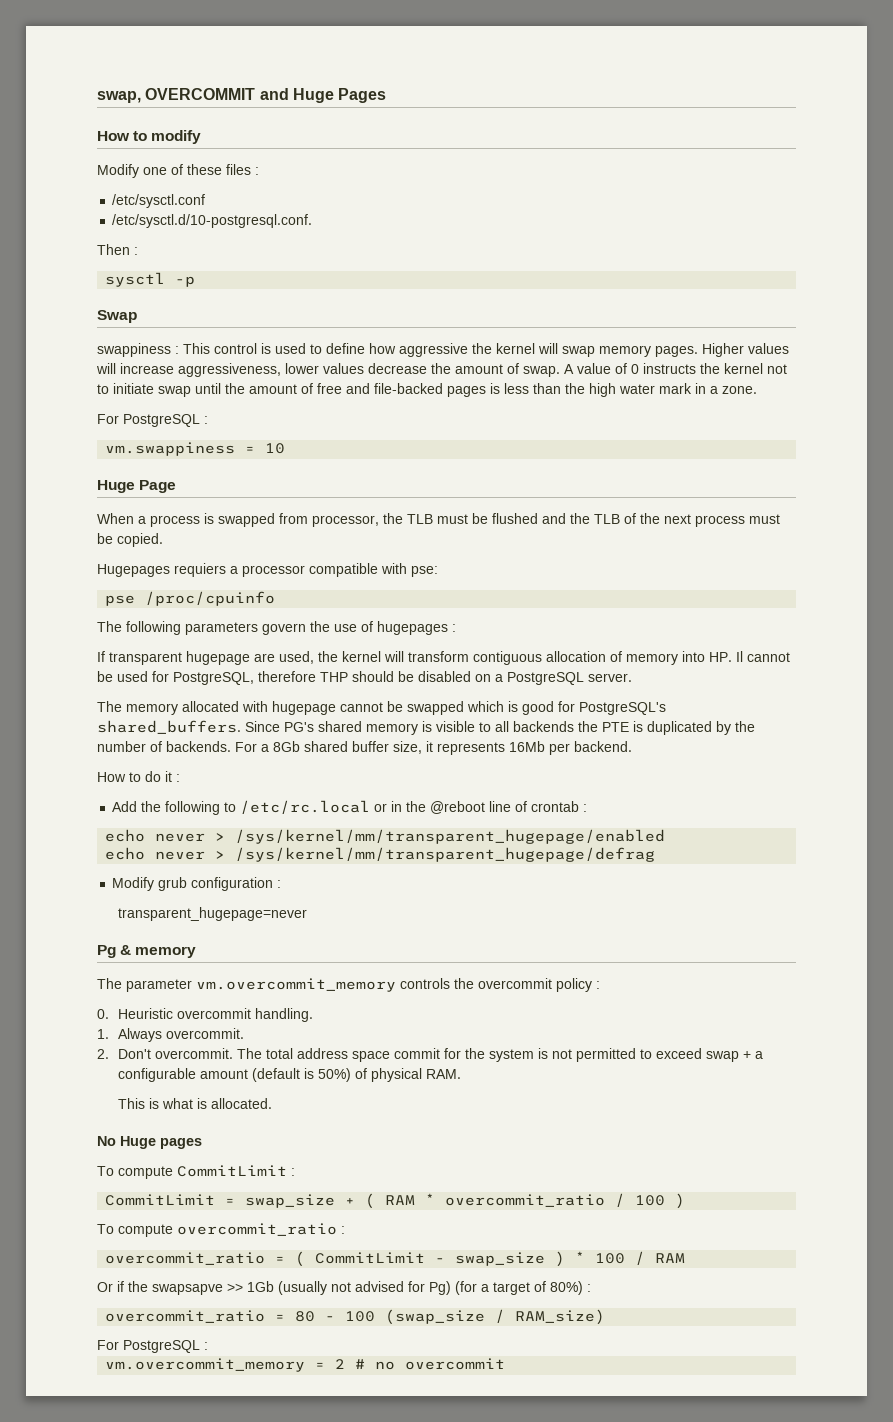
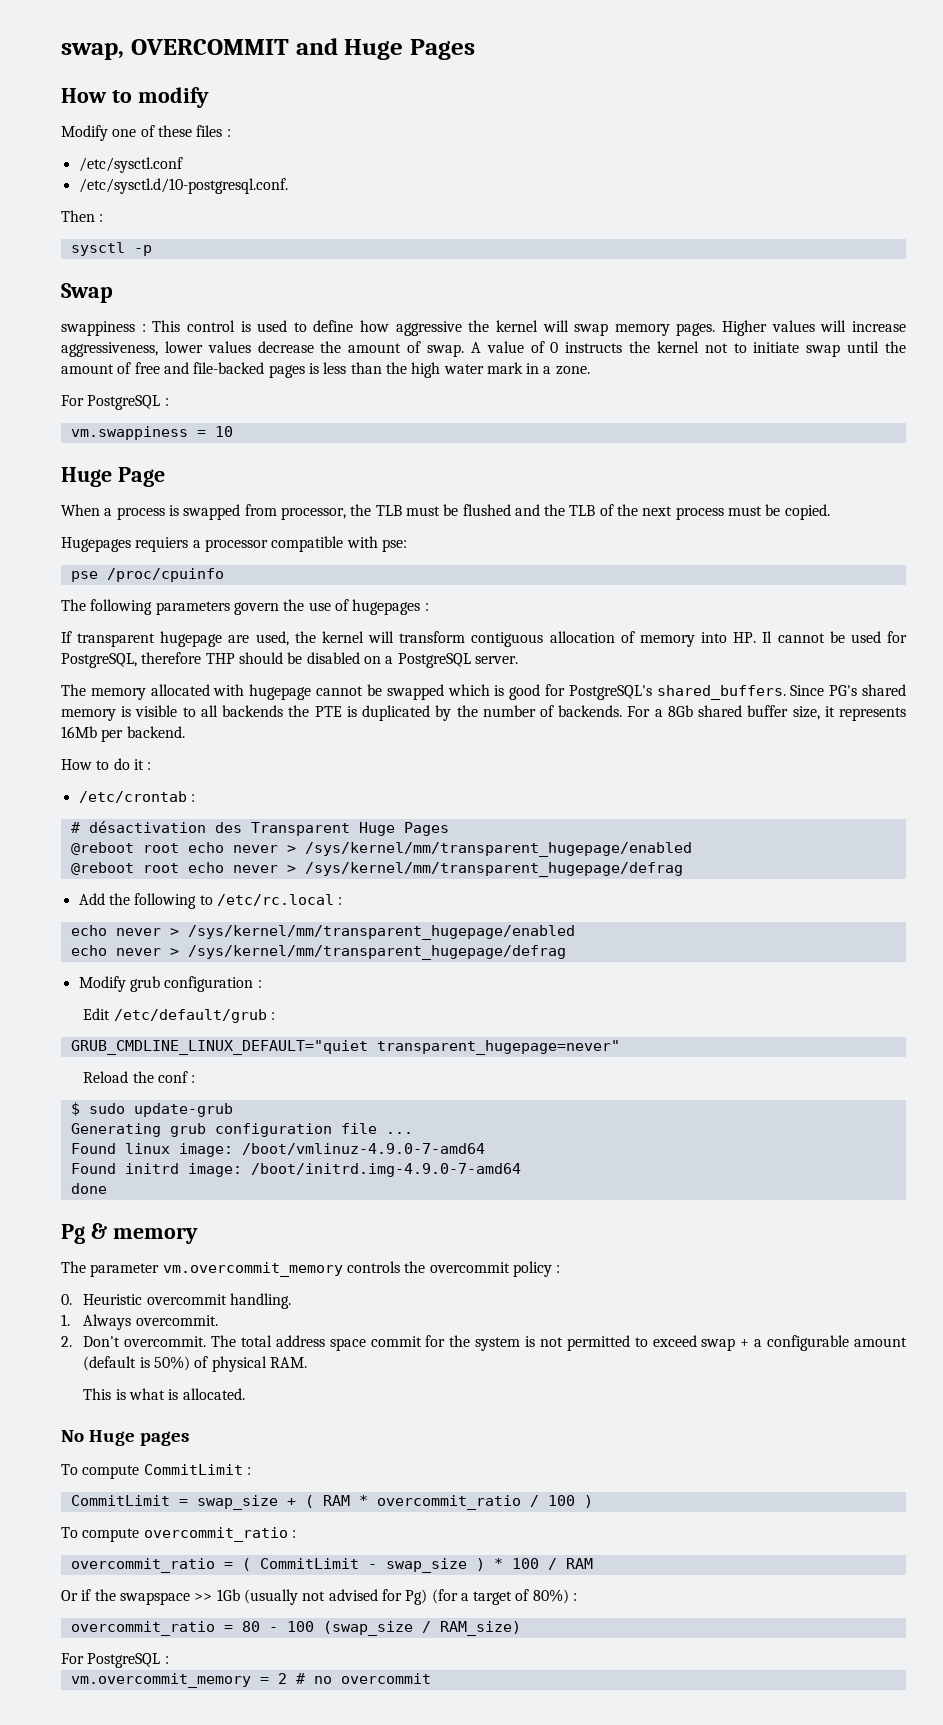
(180, 778) none -> [78,791,195,803] [70,821,449,836] [70,842,692,857] [70,862,683,877] // /etc/crontab : // # désactivation des Transparent Huge Pages // @reboot root echo never > /sys/kernel/mm/transparent_hugepage/enabled // @reboot root echo never > /sys/kernel/mm/transparent_hugepage/defrag
[374,801,580,814] or in the @reboot line of crontab -> (334, 900) none
[117,907,307,921] transparent_hugepage=never -> [83,1008,275,1023] [70,1040,620,1055] [83,1071,196,1083] [70,1102,233,1117] [70,1123,413,1137] [70,1143,485,1157] [70,1163,521,1177] [70,1183,107,1194] Edit /etc/default/grub : // GRUB_CMDLINE_LINUX_DEFAULT="quiet transparent_hugepage=never" // Reload the conf : // $ sudo update-grub // Generating grub configuration file ... // Found linux image: /boot/vmlinuz-4.9.0-7-amd64 // Found initrd image: /boot/initrd.img-4.9.0-7-amd64 // done
[152,1284,223,1295] swapsapve -> [119,1592,190,1605] swapspace

